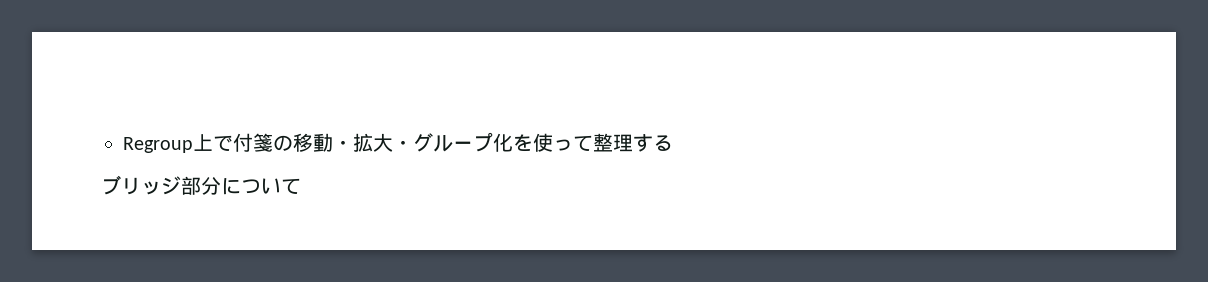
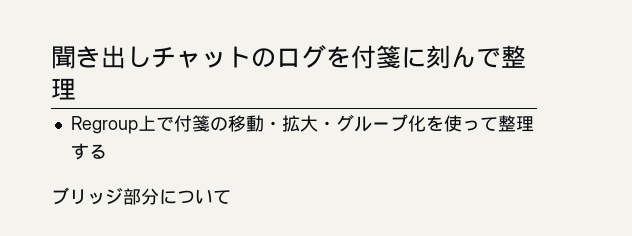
(123, 145) none -> [51,45,526,69] [51,78,76,100] 聞き出しチャットのログを付箋に刻んで整理 //

